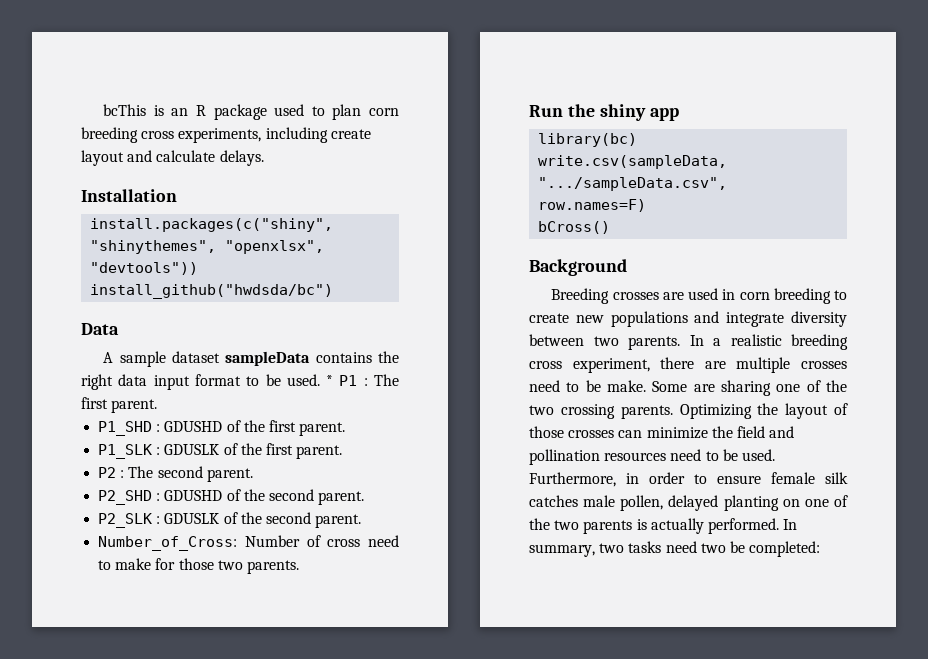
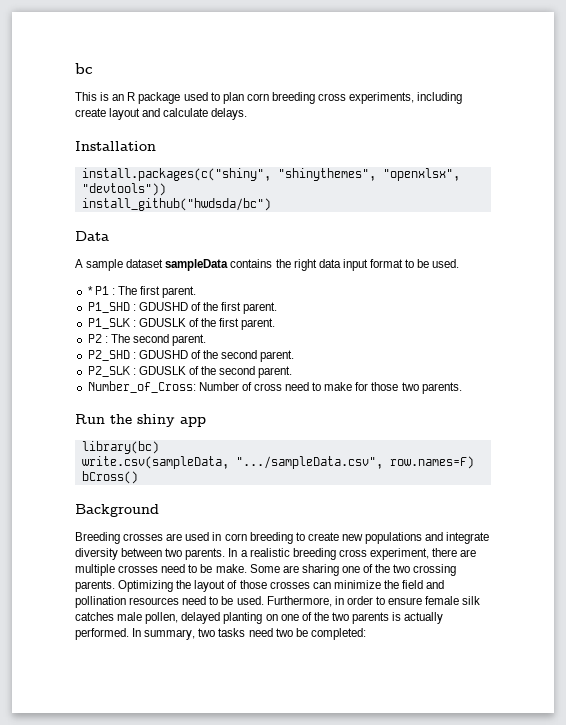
[103,104,147,116] bcThis -> [75,63,93,74] [75,92,97,101] bc // This
(320, 380) none -> (460, 263) //

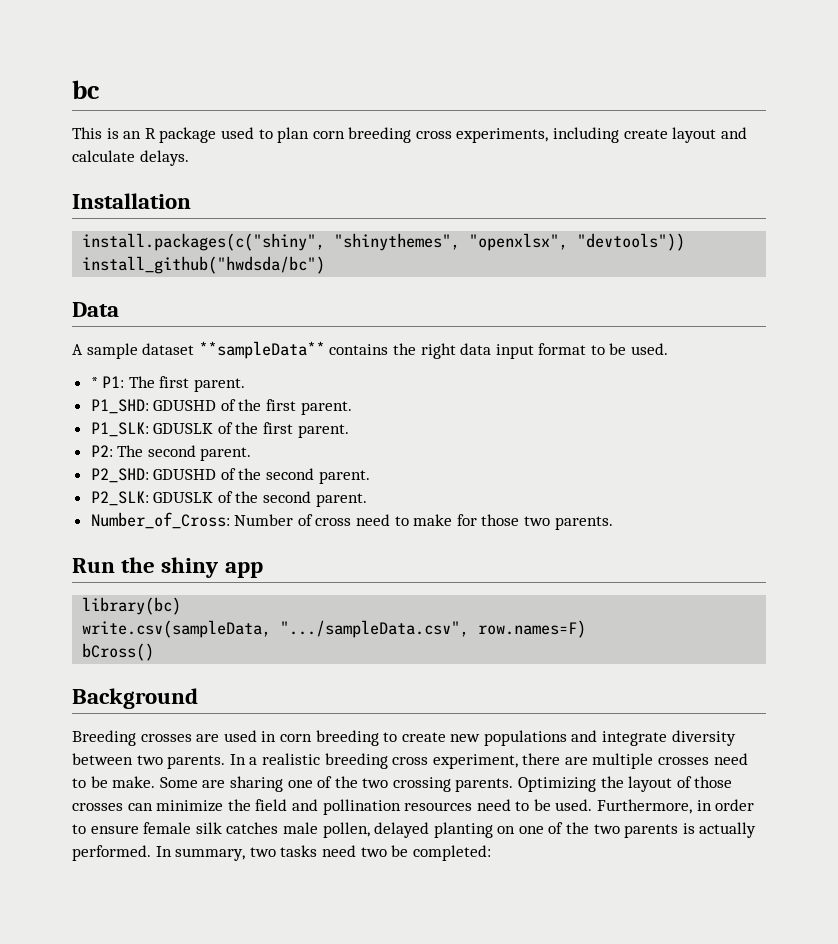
[165,259,229,271] sampleData -> [198,341,325,359] **sampleData**
[94,286,115,295] P1 : -> [102,376,125,388] P1:
[87,302,136,313] P1_SHD : -> [90,399,149,414] P1_SHD:
[87,318,136,329] P1_SLK : -> [90,422,149,437] P1_SLK:
[87,334,108,343] P2 : -> [90,445,113,457] P2:
[87,350,136,361] P2_SHD : -> [90,468,149,483] P2_SHD:
[87,366,136,377] P2_SLK : -> [90,491,149,506] P2_SLK:

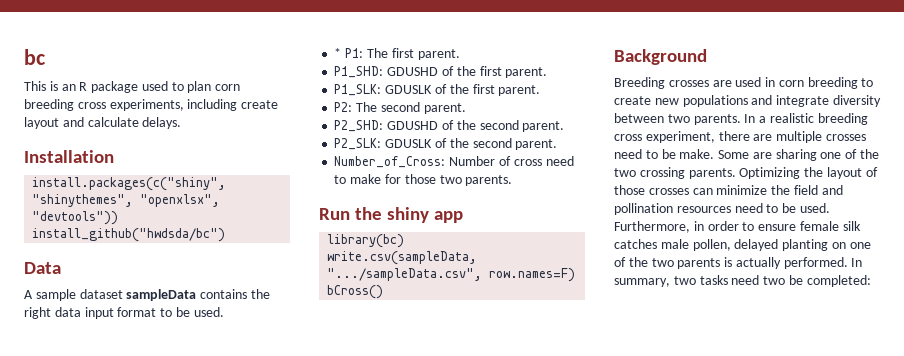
[198,341,325,359] **sampleData** -> [126,289,197,301] sampleData

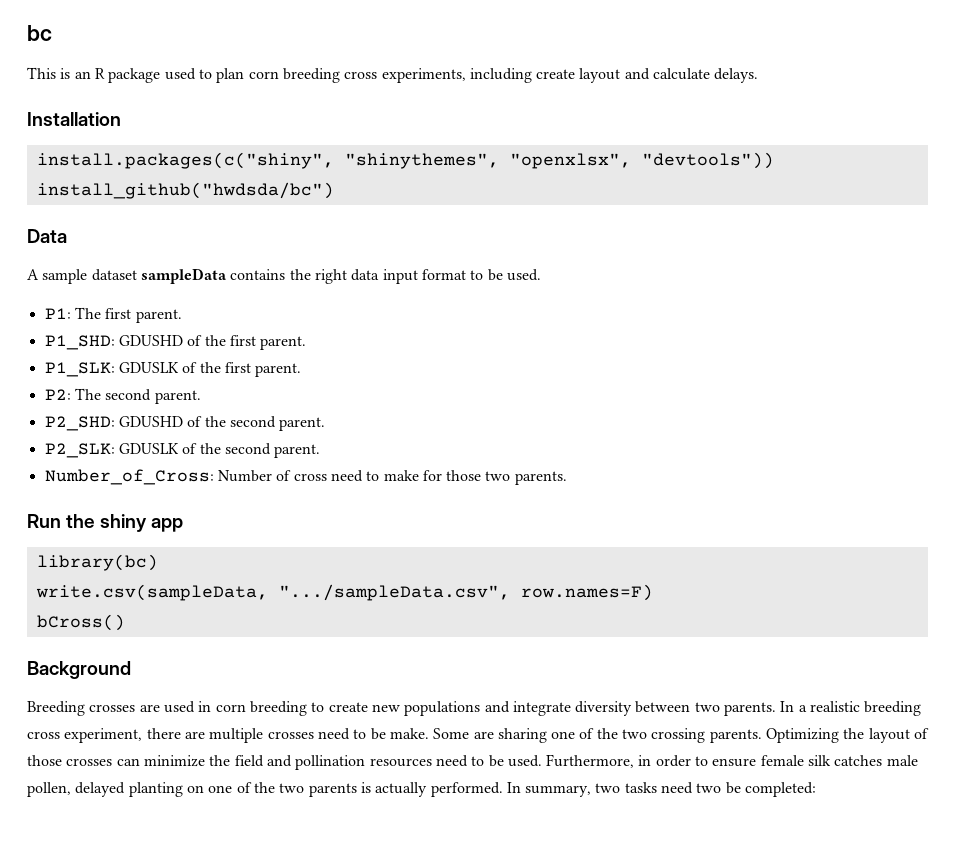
[334,48,342,58] * -> (541, 275) none

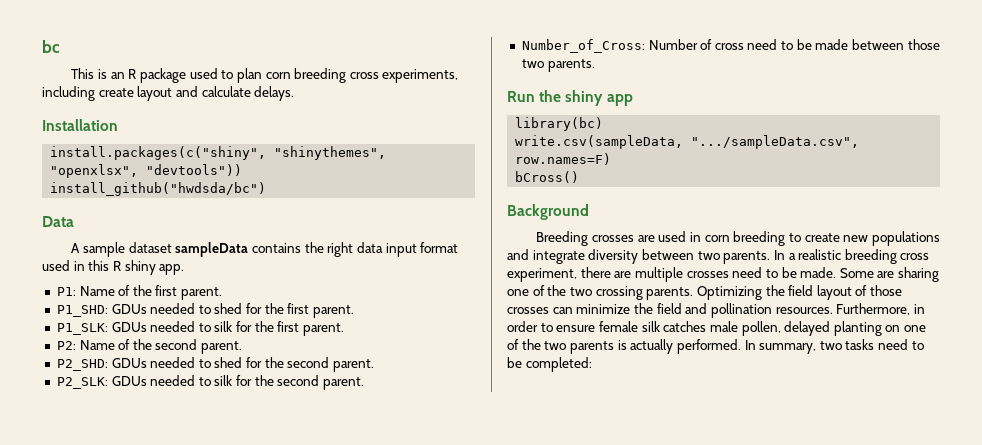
[470,269,541,281] [44,307,182,323] [44,335,307,350] [44,362,198,377] to be used. // P1: The first parent. // P1_SHD: GDUSHD of the first parent. // P1_SLK: GDUSLK of -> [42,260,185,275] [56,285,223,300] [56,303,355,318] [56,321,253,335] used in this R shiny app. // P1: Name of the first parent. // P1_SHD: GDUs needed to shed for the first parent. // P1_SLK: GDUs needed to silk for
[74,388,201,404] [44,416,326,431] [44,443,198,458] The second parent. // P2_SHD: GDUSHD of the second parent. // P2_SLK: GDUSLK of -> [79,339,243,354] [56,357,375,372] [56,375,253,389] Name of the second parent. // P2_SHD: GDUs needed to shed for the second parent. // P2_SLK: GDUs needed to silk for
[383,470,442,481] make for -> [796,39,905,50] be made between
[389,728,429,739] make. -> [800,267,837,278] made.
(865, 733) none -> [788,285,814,296] field
[369,755,542,767] resources need to be used. -> [775,307,833,314] resources.
[696,783,722,793] two -> [911,341,924,350] to

